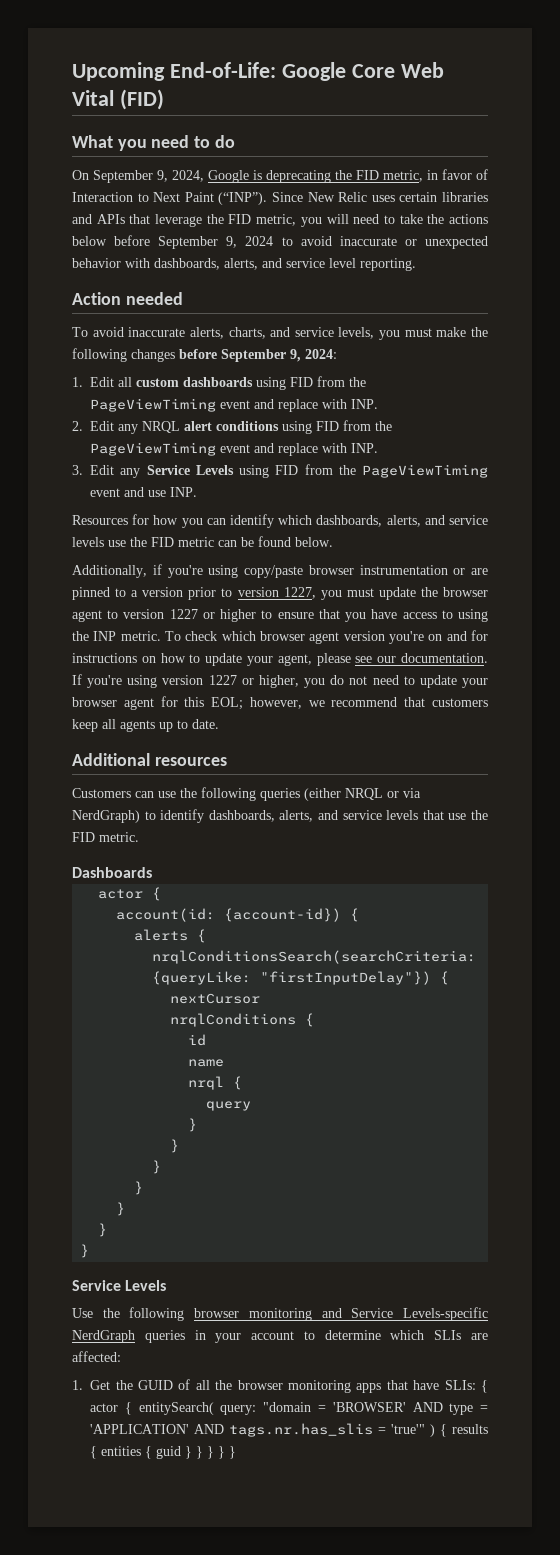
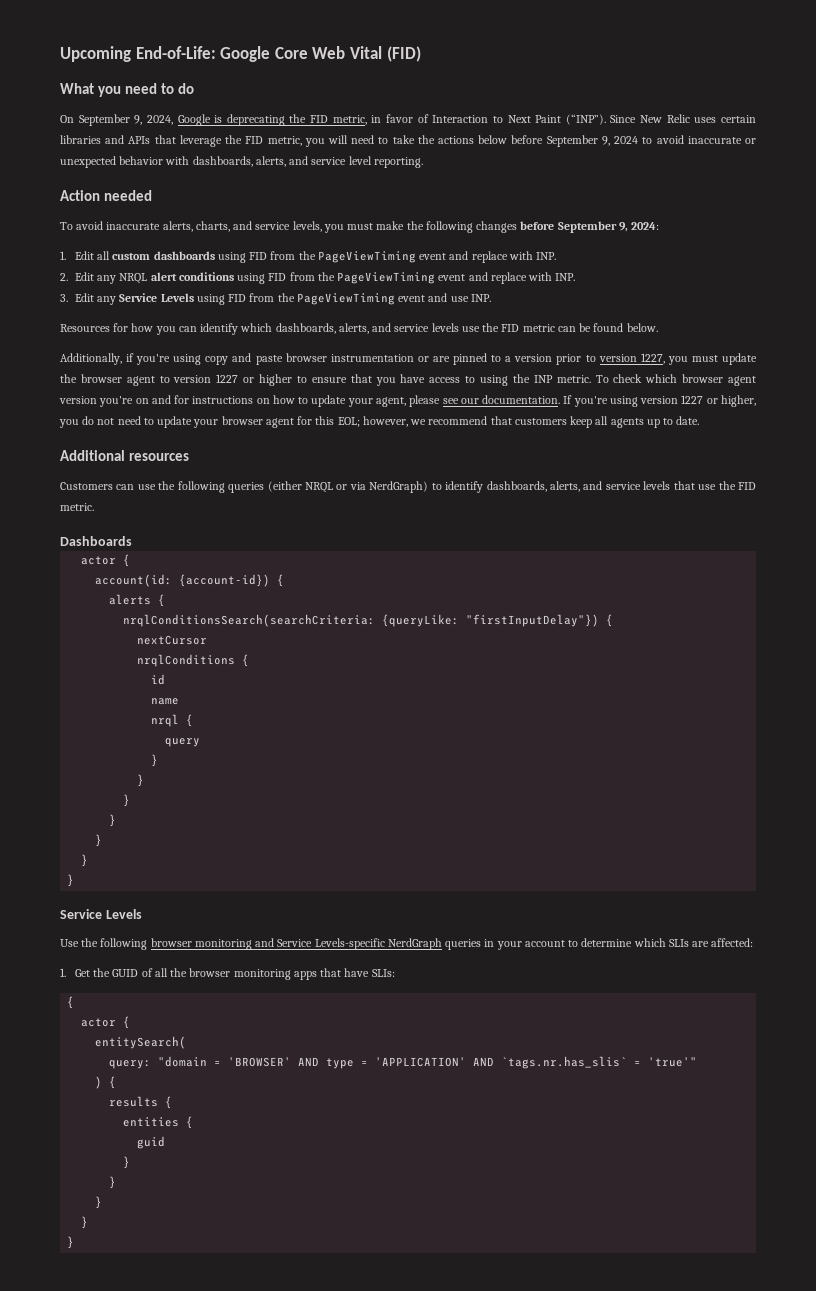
[244,565,303,578] copy/paste -> [205,353,283,365] copy and paste
[481,1380,488,1393] [90,1402,132,1415] { actor { -> [67,996,75,1009] [81,1016,131,1029] // { // actor { //
(214, 1408) none -> (187, 1042) //
[229,1423,374,1437] tags.nr.has_slis -> [501,1056,628,1069] `tags.nr.has_slis`
(426, 1429) none -> (698, 1062) //
(448, 1430) none -> (117, 1082) //
(98, 1452) none -> (173, 1102) //
(153, 1452) none -> (194, 1122) //
[185,1446,226,1459] } } } } -> [123,1156,131,1169] [109,1176,117,1189] [95,1196,103,1209] [81,1216,89,1229] // } // } // } // } //

